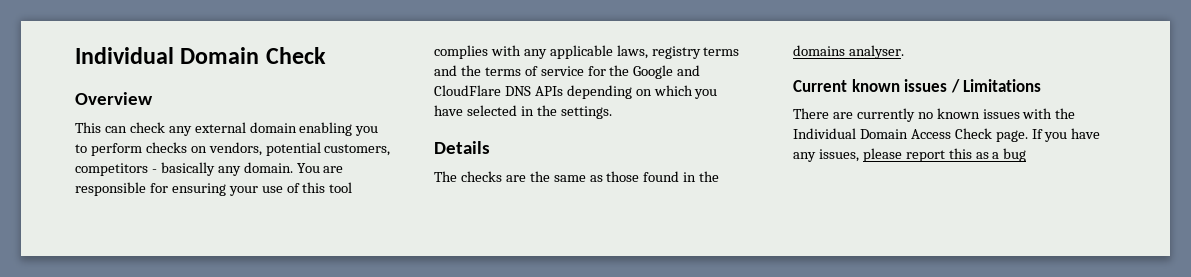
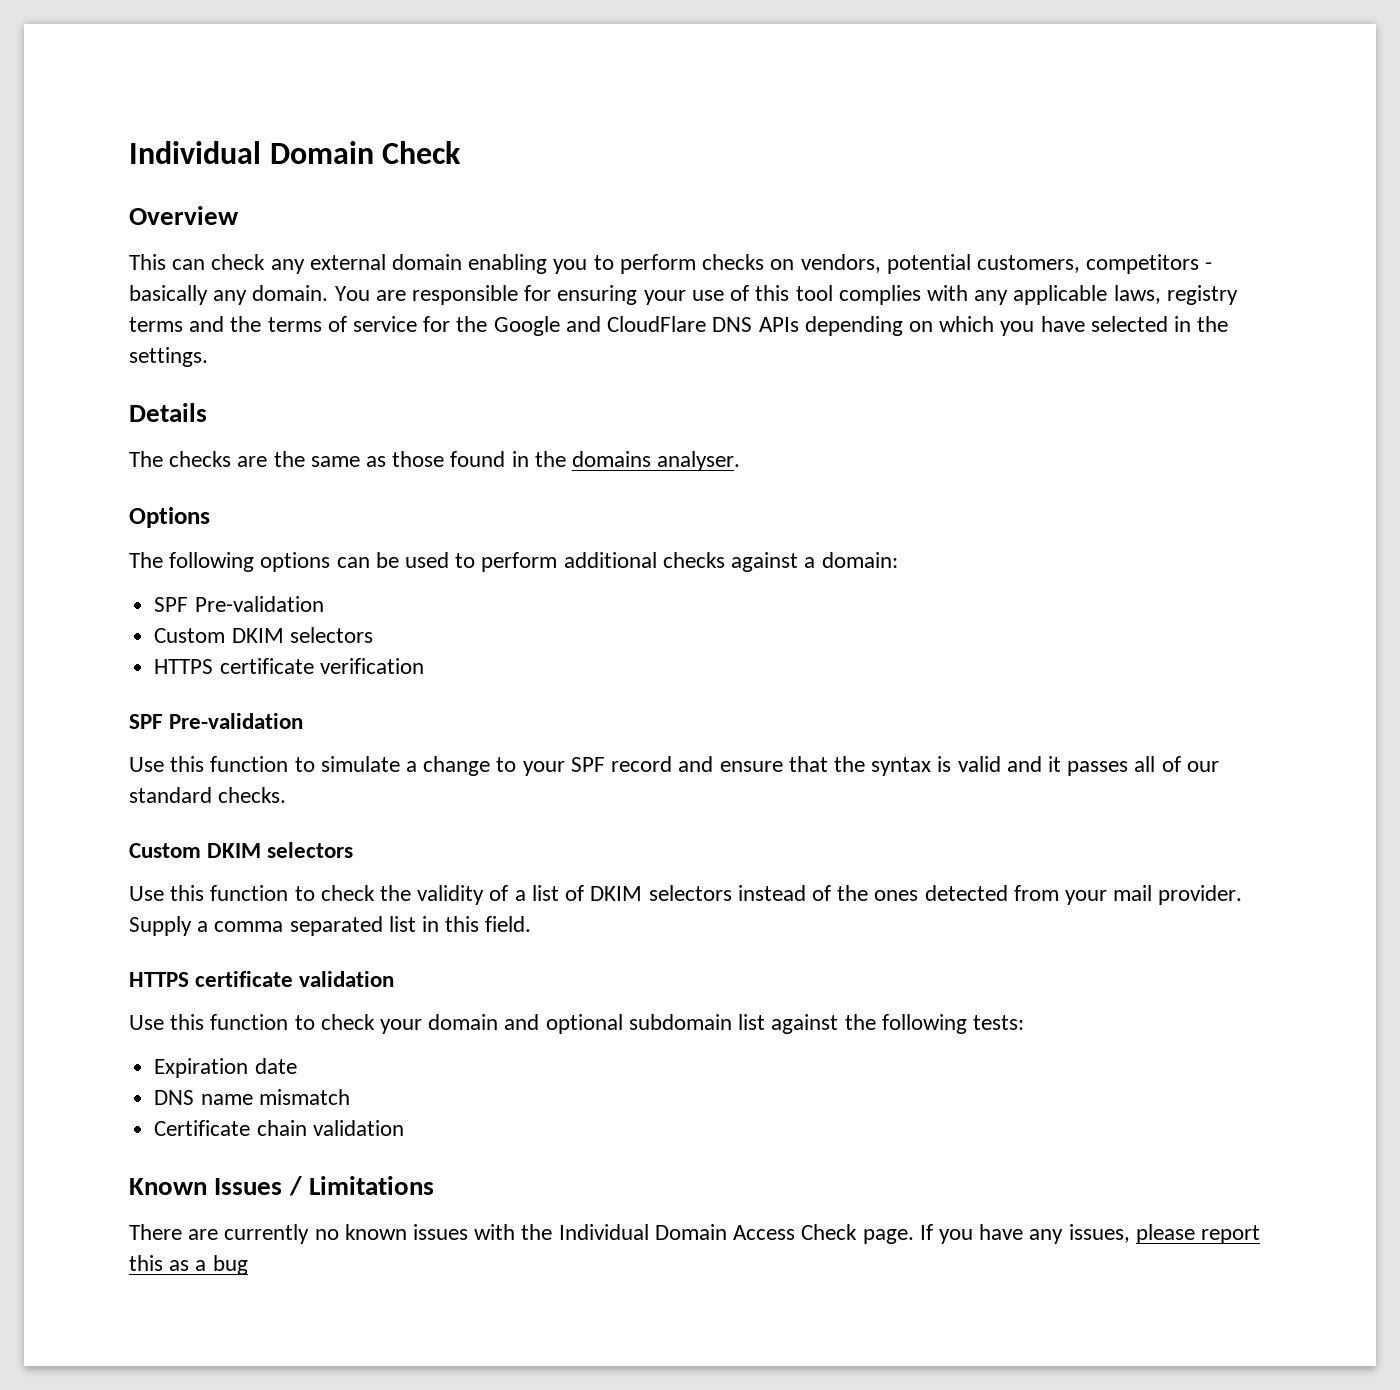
[793,79,948,92] Current known issues -> [129,507,210,528] [129,552,898,572] [154,596,324,612] [154,627,373,643] [154,658,424,674] [129,713,304,729] [129,756,1219,776] [129,787,287,803] [129,842,354,858] [129,885,1243,905] [129,916,532,936] [129,971,395,987] [129,1014,1024,1034] [154,1058,297,1078] [154,1089,350,1105] [154,1120,404,1136] [129,1178,283,1195] Options // The following options can be used to perform additional checks against a domain: // SPF Pre-validation // Custom DKIM selectors // HTTPS certificate verification // SPF Pre-validation // Use this function to simulate a change to your SPF record and ensure that the syntax is valid and it passes all of our standard checks. // Custom DKIM selectors // Use this function to check the validity of a list of DKIM selectors instead of the ones detected from your mail provider. Supply a comma separated list in this field. // HTTPS certificate validation // Use this function to check your domain and optional subdomain list against the following tests: // Expiration date // DNS name mismatch // Certificate chain validation // Known Issues

